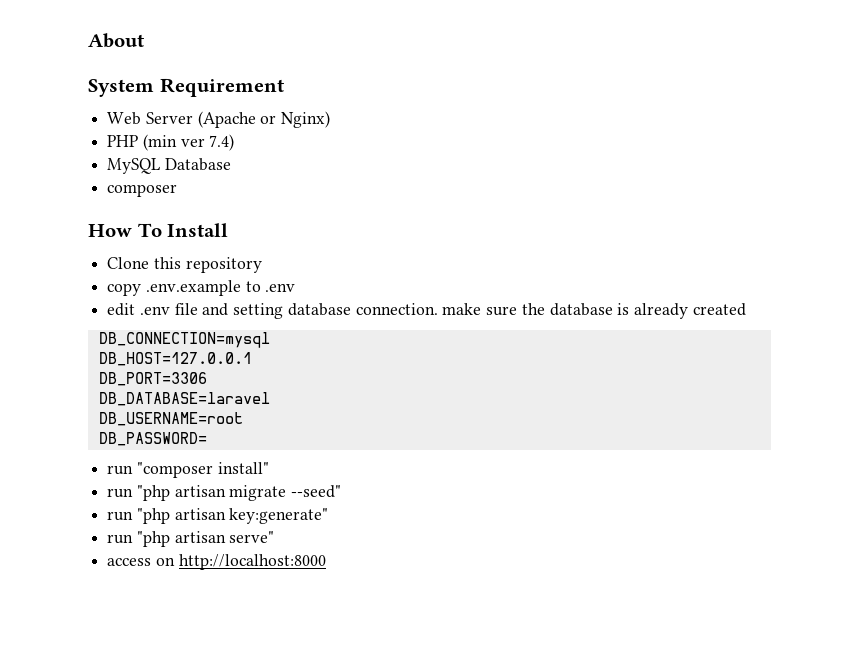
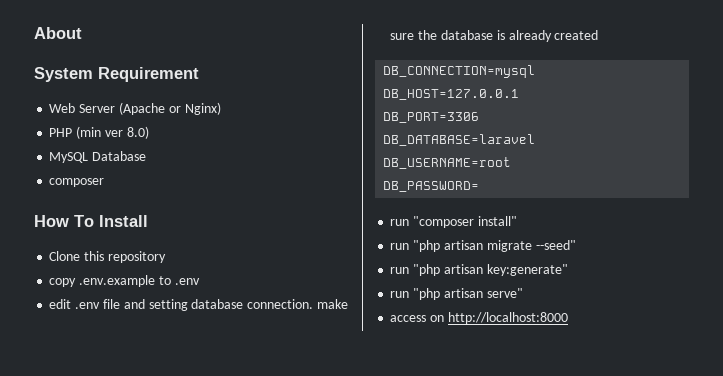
[209,134,235,151] 7.4) -> [126,126,149,139] 8.0)

